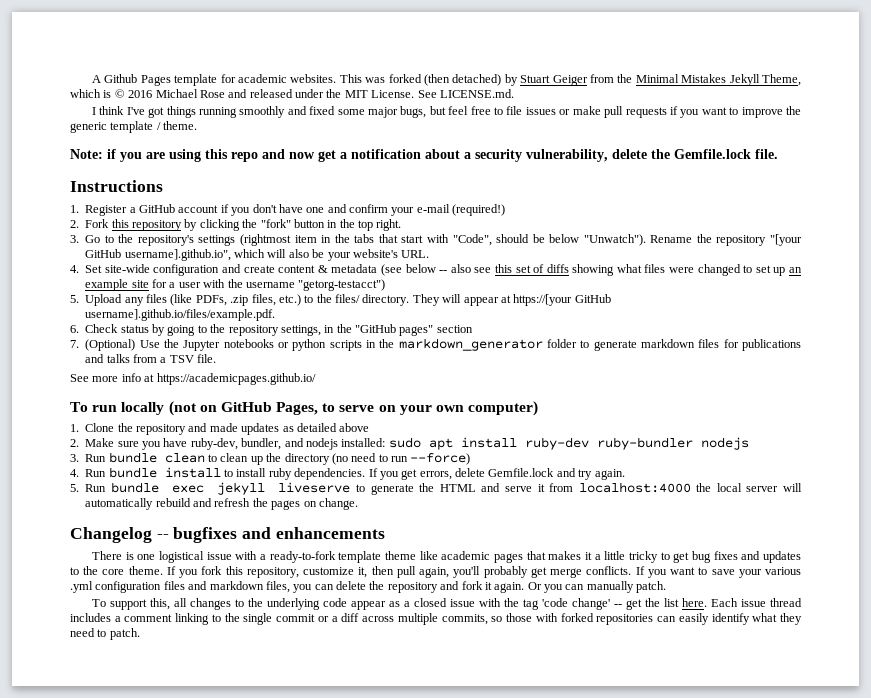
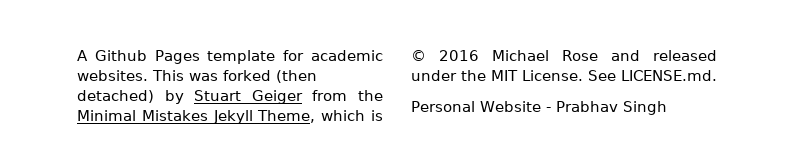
[91,106,802,118] [70,121,198,133] [70,149,778,162] [70,180,163,192] [70,204,506,216] [70,219,402,231] [70,234,802,246] [85,249,430,261] [70,264,802,276] [85,279,386,291] [70,294,611,306] [85,309,276,321] [70,324,473,336] [70,338,802,351] [85,354,217,363] [70,373,316,385] [70,401,539,416] [70,423,370,435] [70,437,749,450] [70,452,471,465] [70,467,625,480] [70,482,803,495] [85,498,358,510] [70,527,385,543] [91,551,802,563] [70,566,802,578] [70,581,667,593] [91,598,802,610] [70,613,803,625] [70,628,140,640] I think I've got things running smoothly and fixed some major bugs, but feel free to file issues or make pull requests if you want to improve the generic template / theme. // Note: if you are using this repo and now get a notification about a security vulnerability, delete the Gemfile.lock file. // Instructions // 1. Register a GitHub account if you don't have one and confirm your e-mail (required!) // 2. Fork this repository by clicking the "fork" button in the top right. // 3. Go to the repository's settings (rightmost item in the tabs that start with "Code", should be below "Unwatch"). Rename the repository "[your GitHub username].github.io", which will also be your website's URL. // 4. Set site-wide configuration and create content & metadata (see below -- also see this set of diffs showing what files were changed to set up an example site for a user with the username "getorg-testacct") // 5. Upload any files (like PDFs, .zip files, etc.) to the files/ directory. They will appear at https://[your GitHub username].github.io/files/example.pdf. // 6. Check status by going to the repository settings, in the "GitHub pages" section // 7. (Optional) Use the Jupyter notebooks or python scripts in the markdown_generator folder to generate markdown files for publications and talks from a TSV file. // See more info at https://academicpages.github.io/ // To run locally (not on GitHub Pages, to serve on your own computer) // 1. Clone the repository and made updates as detailed above // 2. Make sure you have ruby-dev, bundler, and nodejs installed: sudo apt install ruby-dev ruby-bundler nodejs // 3. Run bundle clean to clean up the directory (no need to run --force) // 4. Run bundle install to install ruby dependencies. If you get errors, delete Gemfile.lock and try again. // 5. Run bundle exec jekyll liveserve to generate the HTML and serve it from localhost:4000 the local server will automatically rebuild and refresh the pages on change. // Changelog -- bugfixes and enhancements // There is one logistical issue with a ready-to-fork template theme like academic pages that makes it a little tricky to get bug fixes and updates to the core theme. If you fork this repository, customize it, then pull again, you'll probably get merge conflicts. If you want to save your various .yml configuration files and markdown files, you can delete the repository and fork it again. Or you can manually patch. // To support this, all changes to the underlying code appear as a closed issue with the tag 'code change' -- get the list here. Each issue thread includes a comment linking to the single commit or a diff across multiple commits, so those with forked repositories can easily identify what they need to patch. -> [411,101,667,115] Personal Website - Prabhav Singh

